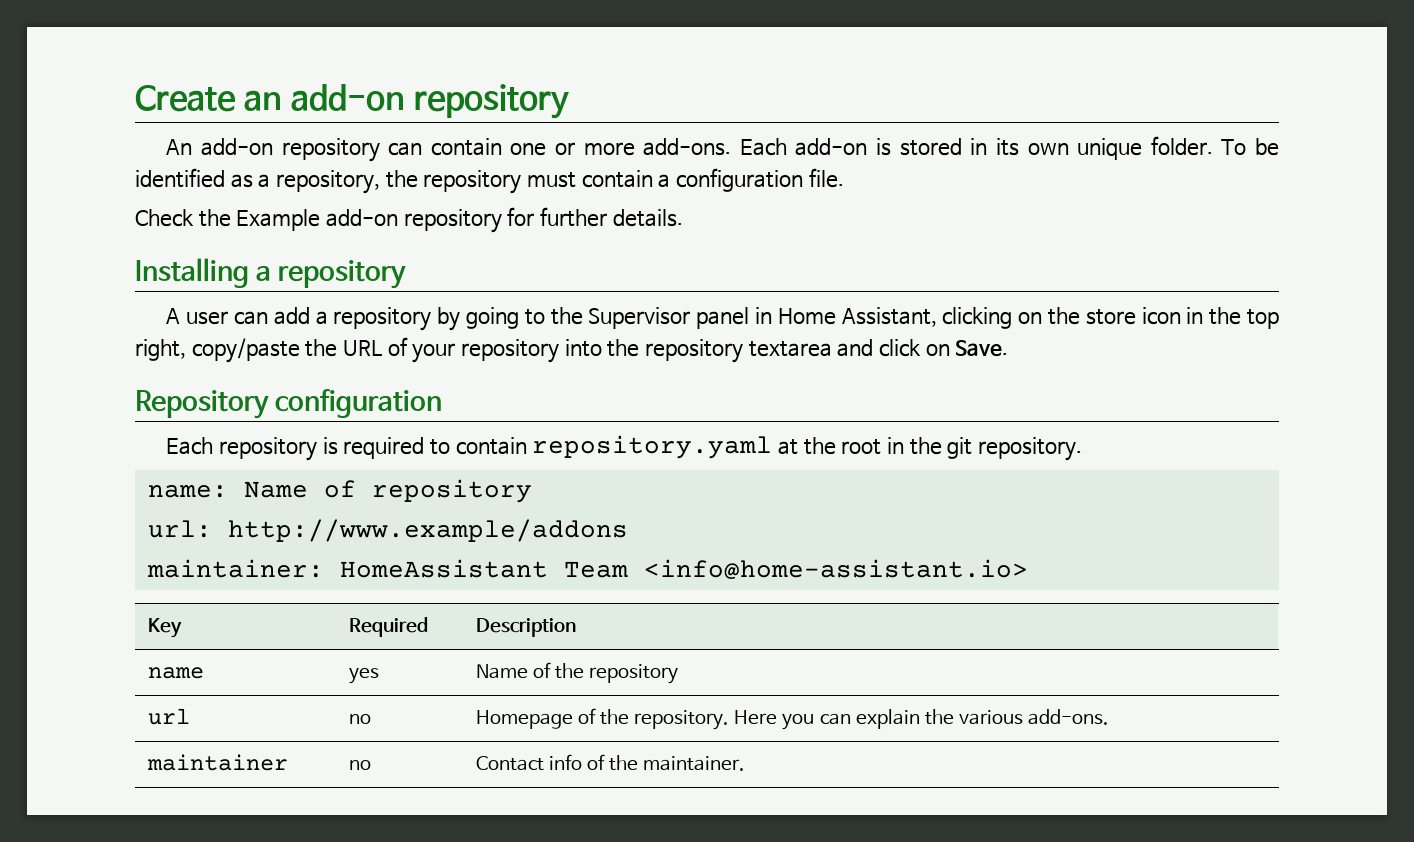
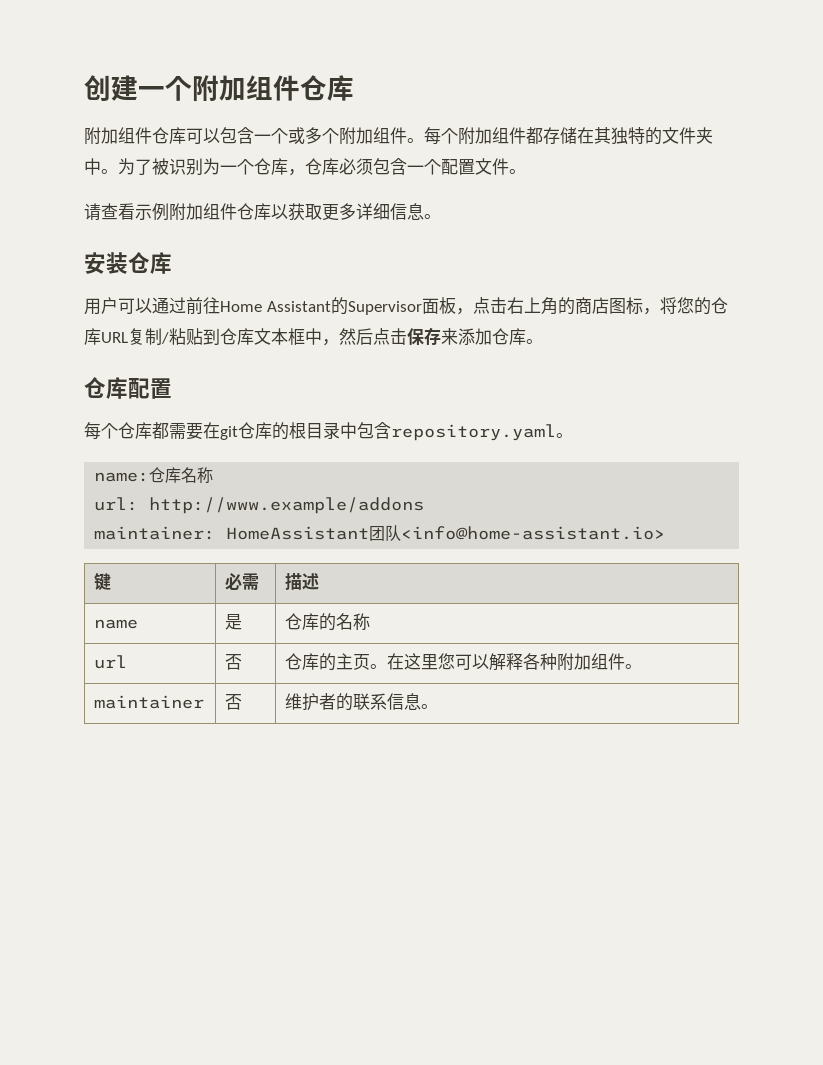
[135,84,569,119] [166,136,1279,162] [135,168,844,194] [135,207,683,233] [135,258,407,289] [166,307,1280,331] [135,337,1009,363] [135,389,443,419] [166,435,1082,461] [147,479,532,503] Create an add-on repository // An add-on repository can contain one or more add-ons. Each add-on is stored in its own unique folder. To be identified as a repository, the repository must contain a configuration file. // Check the Example add-on repository for further details. // Installing a repository // A user can add a repository by going to the Supervisor panel in Home Assistant, clicking on the store icon in the top right, copy/paste the URL of your repository into the repository textarea and click on Save. // Repository configuration // Each repository is required to contain repository.yaml at the root in the git repository. // name: Name of repository -> [84,75,354,102] [84,127,713,145] [84,158,526,176] [84,203,441,221] [84,252,172,274] [84,297,728,315] [84,327,543,346] [84,377,172,399] [84,422,573,441] [94,467,214,483] 创建一个附加组件仓库 // 附加组件仓库可以包含一个或多个附加组件。每个附加组件都存储在其独特的文件夹中。为了被识别为一个仓库，仓库必须包含一个配置文件。 // 请查看示例附加组件仓库以获取更多详细信息。 // 安装仓库 // 用户可以通过前往Home Assistant的Supervisor面板，点击右上角的商店图标，将您的仓库URL复制/粘贴到仓库文本框中，然后点击保存来添加仓库。 // 仓库配置 // 每个仓库都需要在git仓库的根目录中包含repository.yaml。 // name:仓库名称
[563,561,628,578] Team -> [369,525,402,541] 团队
[147,618,182,638] [348,617,428,637] [475,618,576,637] [147,667,204,679] [348,668,379,684] [475,662,679,684] [147,708,190,725] [348,714,371,724] [475,708,1110,730] [146,754,288,771] [348,760,371,770] [475,754,746,771] Key | Required | Description // name | yes | Name of the repository // url | no | Homepage of the repository. Here you can explain the various add-ons. // maintainer | no | Contact info of the maintainer. -> [94,573,112,591] [225,573,260,590] [285,573,320,590] [94,619,139,629] [225,614,243,630] [285,613,371,631] [94,655,128,669] [225,654,243,670] [285,653,643,671] [94,695,205,709] [225,694,243,710] [285,693,439,711] 键 | 必需 | 描述 // name | 是 | 仓库的名称 // url | 否 | 仓库的主页。在这里您可以解释各种附加组件。 // maintainer | 否 | 维护者的联系信息。

